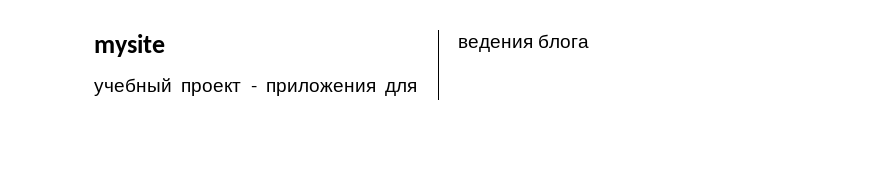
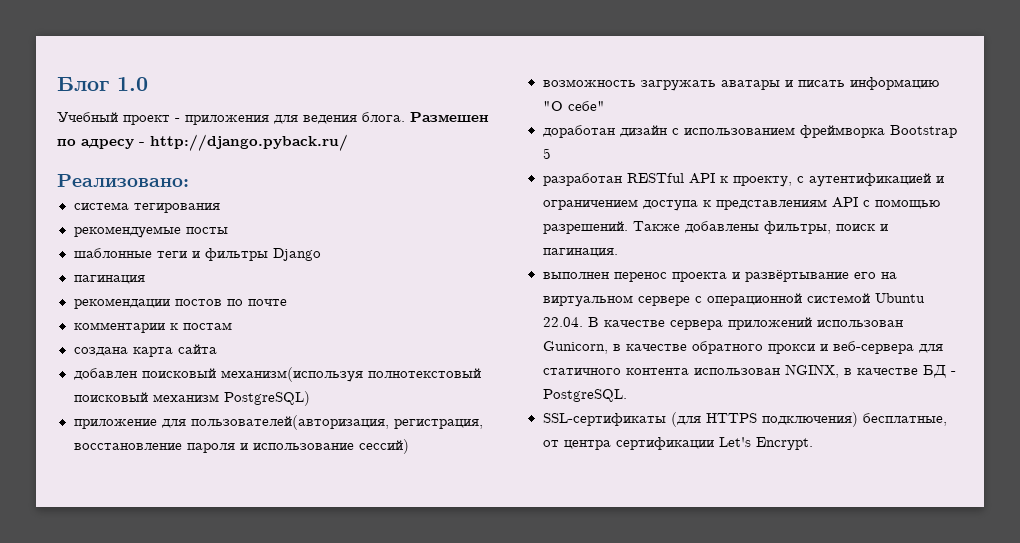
[94,34,165,57] [94,78,172,96] mysite // учебный -> [57,77,148,91] [57,112,118,122] Блог 1.0 // Учебный
[538,34,590,48] блога -> [362,112,489,122] [57,134,348,151] [57,174,189,187] [73,202,220,213] [73,226,228,238] [73,248,321,261] [73,275,145,284] [73,298,287,309] [73,322,232,333] [73,344,217,357] [73,367,481,382] [73,391,310,406] [73,415,483,430] [73,439,409,454] [542,77,939,91] [542,101,605,111] [542,125,957,138] [542,148,551,159] [542,173,944,187] [542,197,940,211] [542,221,888,234] [542,248,618,257] [542,270,897,282] [542,293,925,307] [542,317,903,330] [542,341,943,354] [542,364,956,378] [542,389,627,402] [542,412,947,427] [542,437,813,450] блога. Размешен по адресу - http://django.pyback.ru/ // Реализовано: // система тегирования // рекомендуемые посты // шаблонные теги и фильтры Django // пагинация // рекомендации постов по почте // комментарии к постам // создана карта сайта // добавлен поисковый механизм(используя полнотекстовый поисковый механизм PostgreSQL) // приложение для пользователей(авторизация, регистрация, восстановление пароля и использование сессий) // возможность загружать аватары и писать информацию "О себе" // доработан дизайн с использованием фреймворка Bootstrap 5 // разработан RESTful API к проекту, с аутентификацией и ограничением доступа к представлениям API с помощью разрешений. Также добавлены фильтры, поиск и пагинация. // выполнен перенос проекта и развёртывание его на виртуальном сервере с операционной системой Ubuntu 22.04. В качестве сервера приложений использован Gunicorn, в качестве обратного прокси и веб-сервера для статичного контента использован NGINX, в качестве БД - PostgreSQL. // SSL-сертификаты (для HTTPS подключения) бесплатные, от центра сертификации Let's Encrypt.

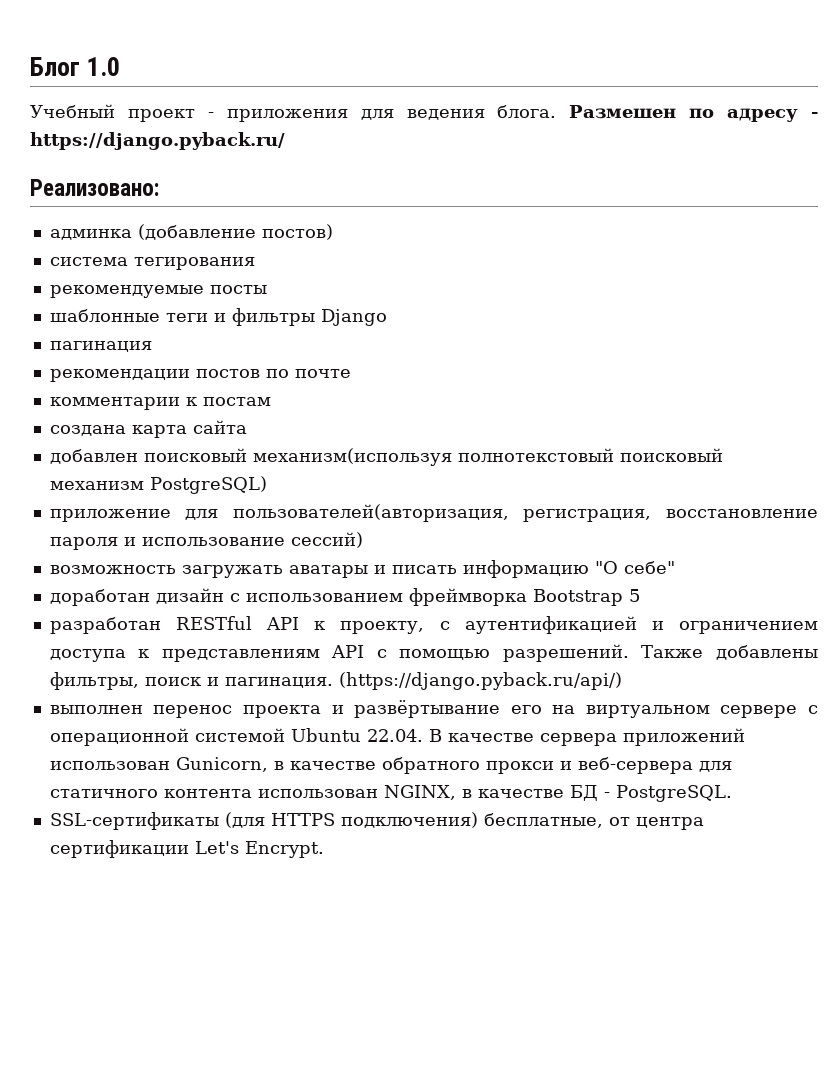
[150,134,348,151] http://django.pyback.ru/ -> [30,132,285,150] https://django.pyback.ru/
(189, 180) none -> [49,224,333,240] // админка (добавление постов)
(618, 252) none -> [338,672,622,690] (https://django.pyback.ru/api/)

